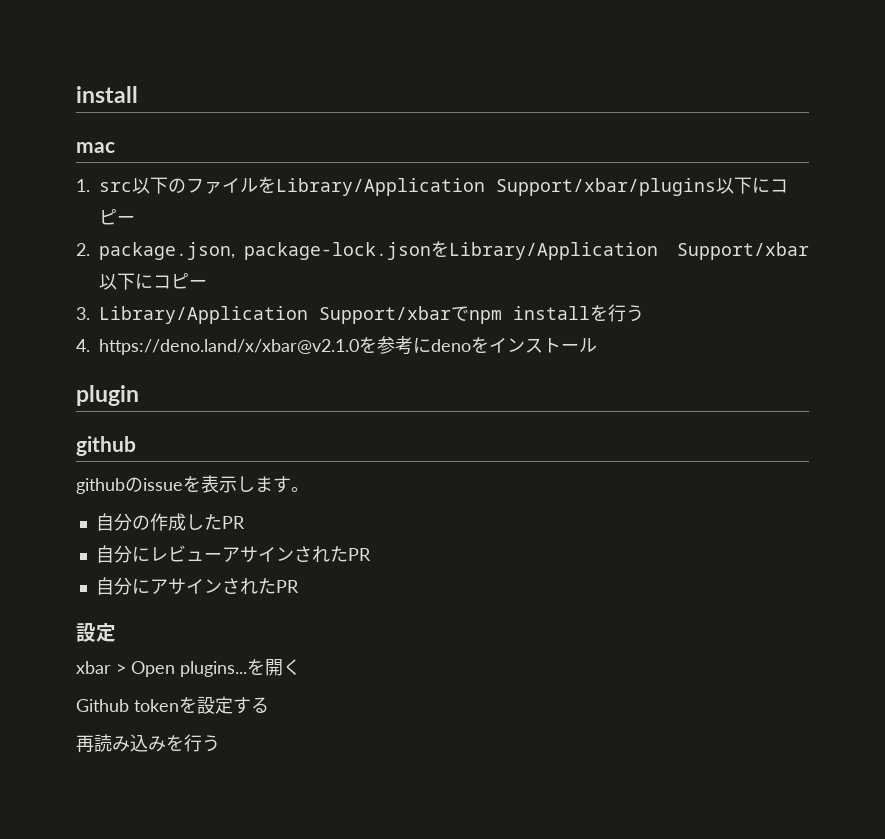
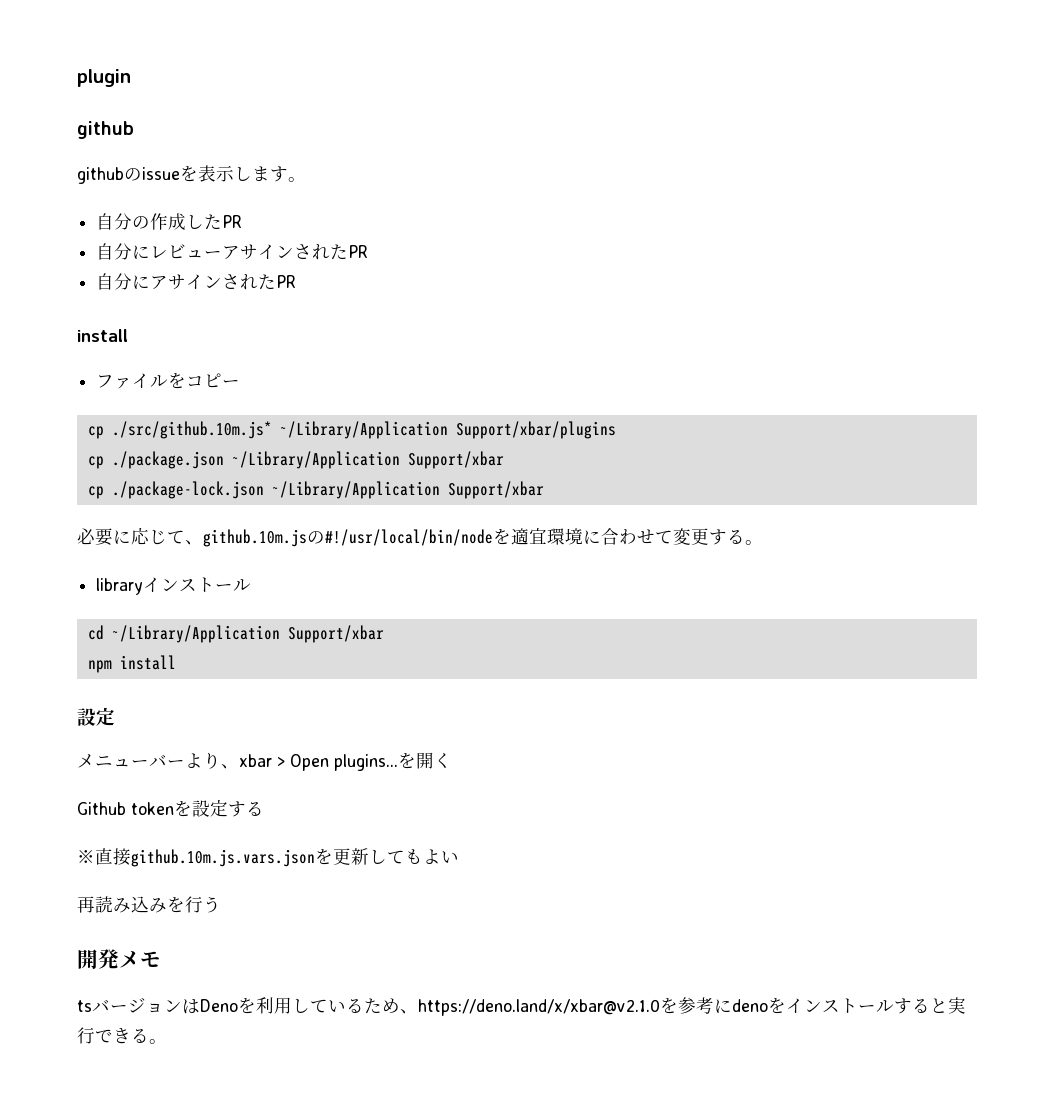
[76,86,138,103] [76,142,115,153] [76,177,788,196] [99,209,135,225] [76,241,809,260] [99,273,207,290] [76,304,644,324] [76,336,597,355] install // mac // 1. src以下のファイルをLibrary/Application Support/xbar/plugins以下にコピー // 2. package.json, package-lock.jsonをLibrary/Application Support/xbar以下にコピー // 3. Library/Application Support/xbarでnpm installを行う // 4. https://deno.land/x/xbar@v2.1.0を参考にdenoをインストール // -> (77, 78) none
[76,623,116,642] 設定 // -> [77,329,128,342] [96,372,241,389] [87,421,616,439] [87,451,504,469] [87,481,544,499] [77,527,763,547] [96,577,252,595] [87,625,384,643] [87,655,176,673] [77,707,115,726] [77,752,239,769] install // ファイルをコピー // cp ./src/github.10m.js* ~/Library/Application Support/xbar/plugins // cp ./package.json ~/Library/Application Support/xbar // cp ./package-lock.json ~/Library/Application Support/xbar // 必要に応じて、github.10m.jsの#!/usr/local/bin/nodeを適宜環境に合わせて変更する。 // libraryインストール // cd ~/Library/Application Support/xbar // npm install // 設定 // メニューバーより、
[76,734,220,753] 再読み込みを行う -> [77,848,459,867] [77,896,221,913] [77,949,161,969] [77,997,966,1016] [77,1027,167,1044] ※直接github.10m.js.vars.jsonを更新してもよい // 再読み込みを行う // 開発メモ // tsバージョンはDenoを利用しているため、https://deno.land/x/xbar@v2.1.0を参考にdenoをインストールすると実行できる。

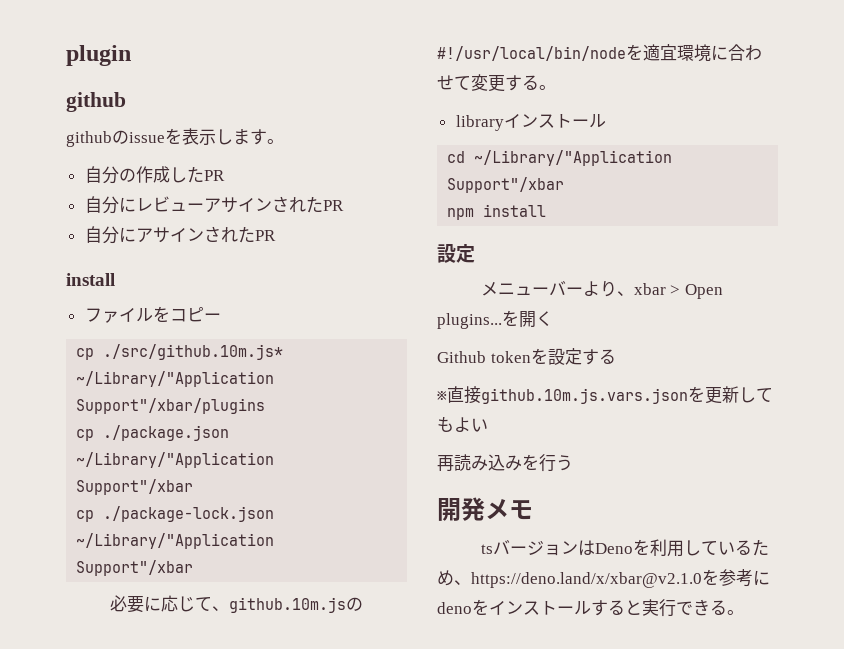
[279,421,616,439] ~/Library/Application Support/xbar/plugins -> [76,371,275,387] [76,398,266,414] ~/Library/"Application Support"/xbar/plugins
[231,451,504,469] ~/Library/Application Support/xbar -> [76,452,275,468] [76,479,194,495] ~/Library/"Application Support"/xbar
[271,481,544,499] ~/Library/Application Support/xbar -> [76,533,275,549] [76,560,194,576] ~/Library/"Application Support"/xbar
[111,625,384,643] ~/Library/Application Support/xbar -> [474,150,673,166] [447,177,565,193] ~/Library/"Application Support"/xbar

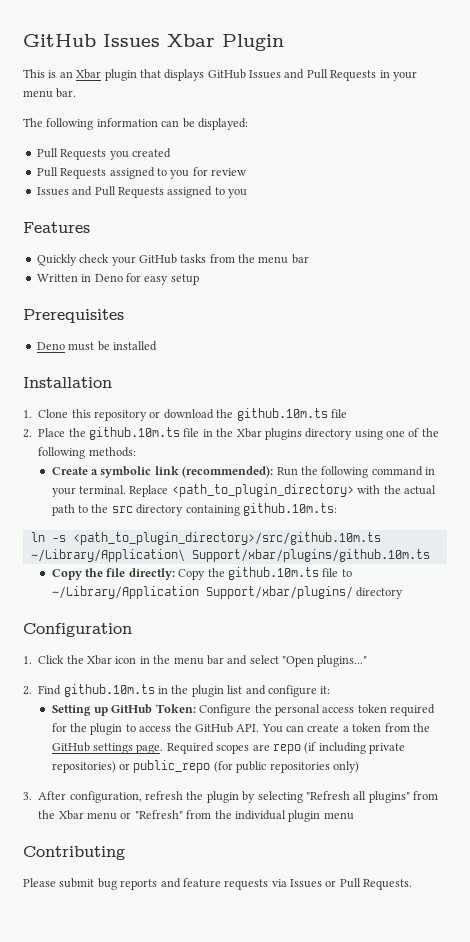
[66,45,131,66] [66,92,126,112] [66,128,284,147] [84,166,225,184] [84,196,344,214] [84,226,276,244] [66,273,115,286] [84,306,221,323] [76,344,284,360] [76,371,275,387] [76,398,266,414] [76,425,230,441] [76,452,275,468] [76,479,194,495] [76,506,275,522] [76,533,275,549] [76,560,194,576] [109,595,363,613] [437,44,762,62] [437,74,556,92] [455,114,606,131] [447,150,673,166] [447,177,565,193] [447,204,547,220] [437,244,475,263] [480,281,723,299] [437,310,553,329] [437,348,616,365] [437,386,773,404] [437,416,488,432] [437,454,573,472] [437,497,533,521] [480,539,769,557] [437,569,770,588] [437,599,744,617] plugin // github // githubのissueを表示します。 // 自分の作成したPR // 自分にレビューアサインされたPR // 自分にアサインされたPR // install // ファイルをコピー // cp ./src/github.10m.js* ~/Library/"Application Support"/xbar/plugins // cp ./package.json ~/Library/"Application Support"/xbar // cp ./package-lock.json ~/Library/"Application Support"/xbar // 必要に応じて、github.10m.jsの#!/usr/local/bin/nodeを適宜環境に合わせて変更する。 // libraryインストール // cd ~/Library/"Application Support"/xbar // npm install // 設定 // メニューバーより、xbar > Open plugins...を開く // Github tokenを設定する // ※直接github.10m.js.vars.jsonを更新してもよい // 再読み込みを行う // 開発メモ // tsバージョンはDenoを利用しているため、https://deno.land/x/xbar@v2.1.0を参考にdenoをインストールすると実行できる。 -> [23,34,284,51] [23,69,417,81] [23,88,77,98] [23,118,248,130] [36,148,171,160] [36,167,247,179] [36,186,247,198] [23,222,90,233] [36,254,309,266] [36,273,199,285] [23,309,124,323] [36,341,157,351] [23,377,112,388] [23,408,347,421] [23,427,439,440] [38,447,136,459] [51,466,435,478] [51,484,436,497] [51,503,337,516] [30,532,381,545] [30,549,430,562] [51,567,352,580] [51,586,403,599] [23,623,132,637] [23,655,368,667] [23,684,331,697] [51,704,435,716] [51,723,430,735] [51,742,405,754] [51,760,359,773] [23,791,438,803] [38,810,354,822] [23,846,125,860] [23,878,413,890] GitHub Issues Xbar Plugin // This is an Xbar plugin that displays GitHub Issues and Pull Requests in your menu bar. // The following information can be displayed: // Pull Requests you created // Pull Requests assigned to you for review // Issues and Pull Requests assigned to you // Features // Quickly check your GitHub tasks from the menu bar // Written in Deno for easy setup // Prerequisites // Deno must be installed // Installation // 1. Clone this repository or download the github.10m.ts file // 2. Place the github.10m.ts file in the Xbar plugins directory using one of the following methods: // Create a symbolic link (recommended): Run the following command in your terminal. Replace <path_to_plugin_directory> with the actual path to the src directory containing github.10m.ts: // ln -s <path_to_plugin_directory>/src/github.10m.ts ~/Library/Application\ Support/xbar/plugins/github.10m.ts // Copy the file directly: Copy the github.10m.ts file to ~/Library/Application Support/xbar/plugins/ directory // Configuration // 1. Click the Xbar icon in the menu bar and select "Open plugins..." // 2. Find github.10m.ts in the plugin list and configure it: // Setting up GitHub Token: Configure the personal access token required for the plugin to access the GitHub API. You can create a token from the GitHub settings page. Required scopes are repo (if including private repositories) or public_repo (for public repositories only) // 3. After configuration, refresh the plugin by selecting "Refresh all plugins" from the Xbar menu or "Refresh" from the individual plugin menu // Contributing // Please submit bug reports and feature requests via Issues or Pull Requests.

